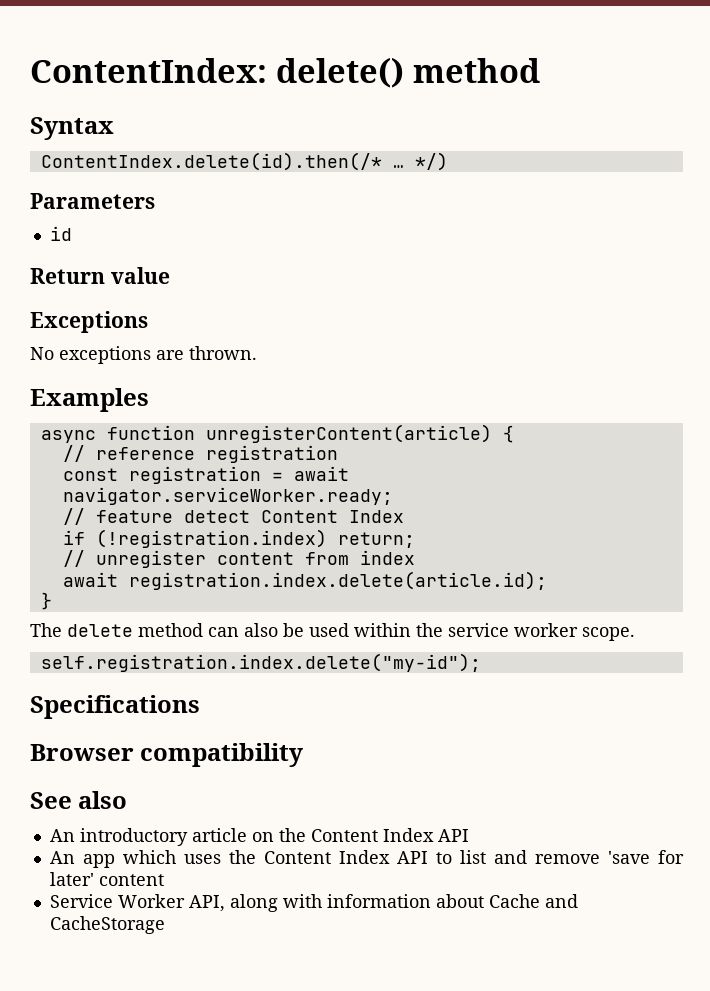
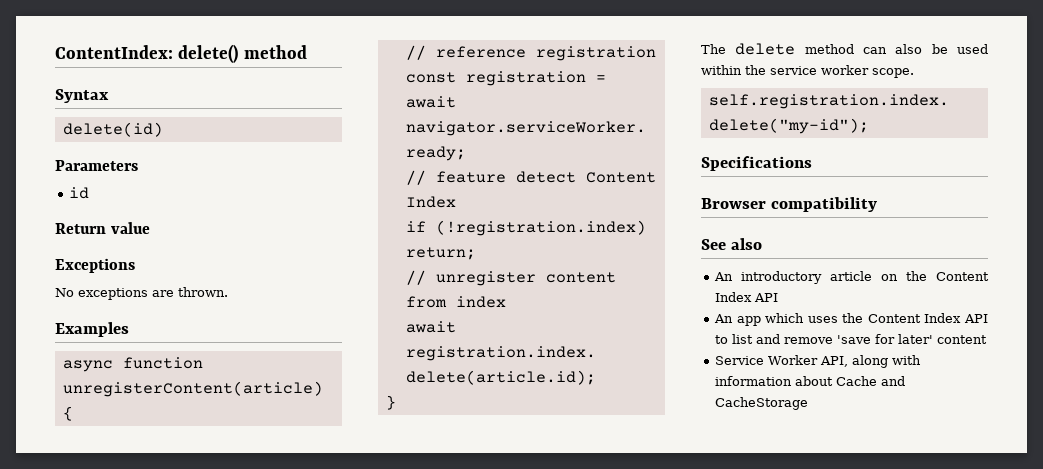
[40,152,448,171] ContentIndex.delete(id).then(/* … */) -> [62,122,163,137] delete(id)

